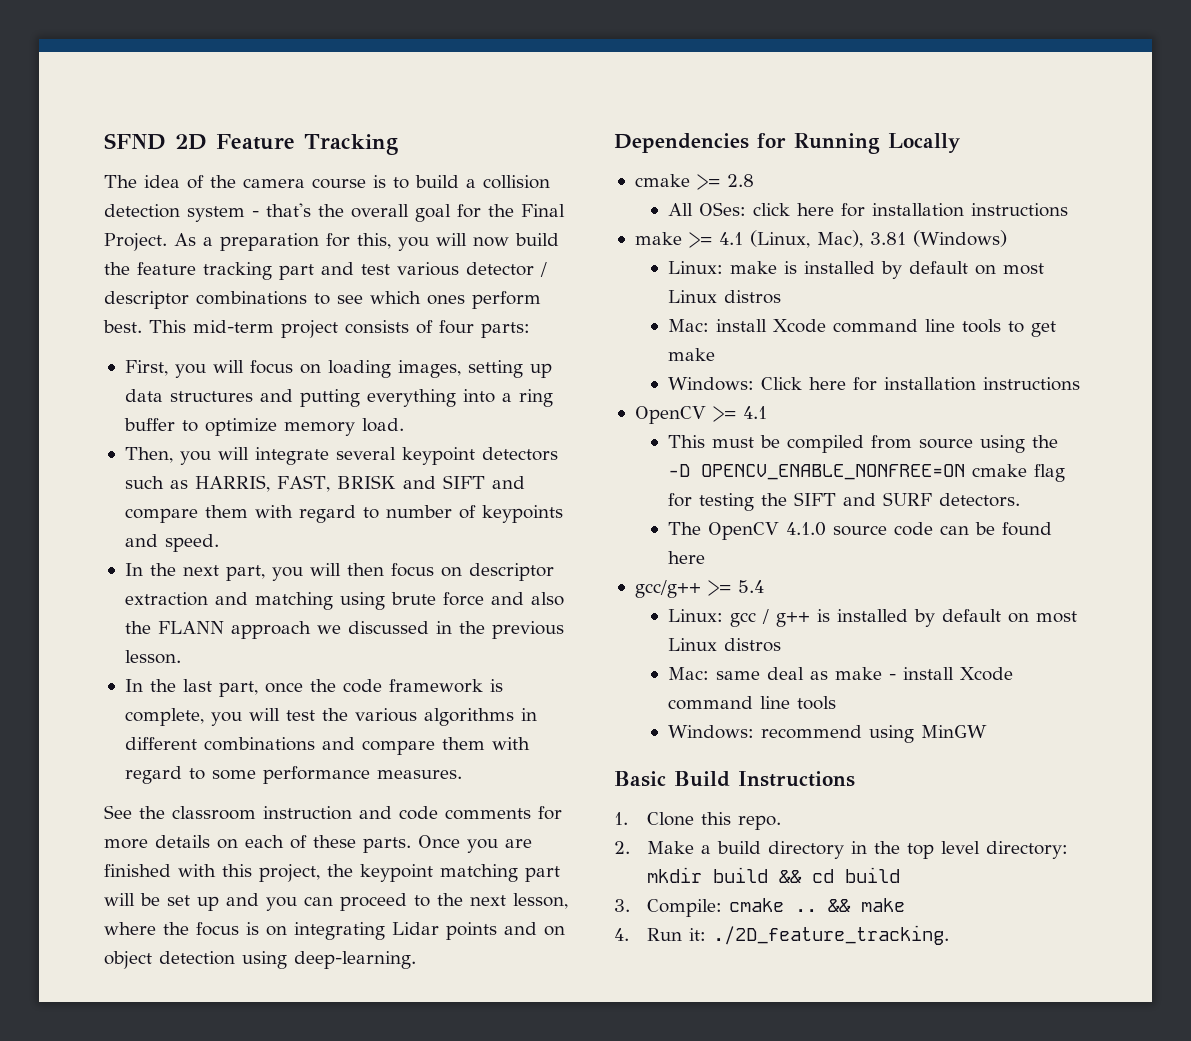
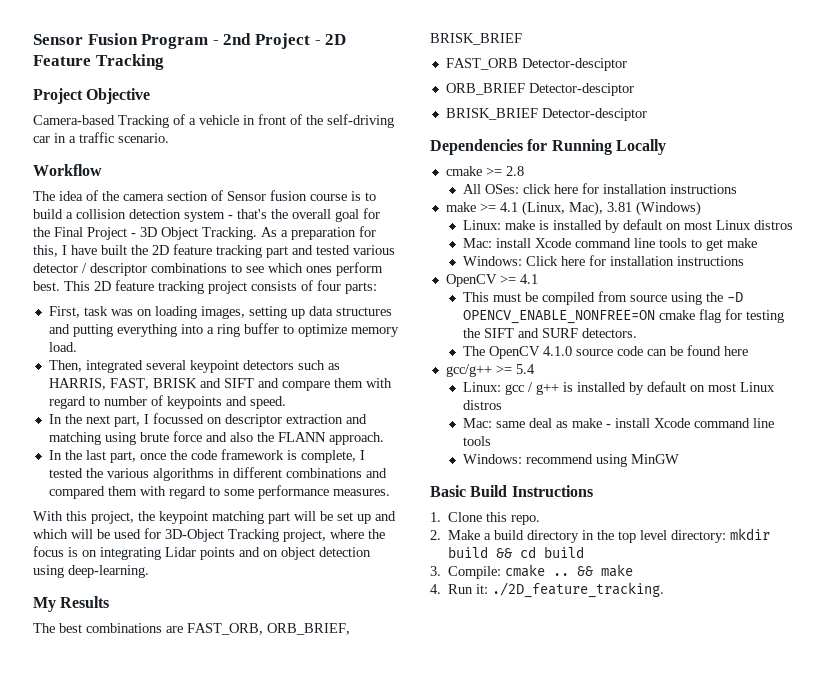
[104,133,398,155] SFND 2D Feature Tracking -> [33,33,347,49] [33,54,164,70] [33,88,151,104] [33,114,394,128] [33,132,169,143] [33,164,102,176] Sensor Fusion Program - 2nd Project - 2D Feature Tracking // Project Objective // Camera-based Tracking of a vehicle in front of the self-driving car in a traffic scenario. // Workflow
(305, 183) none -> [167,190,307,201] section of Sensor fusion
[104,233,167,251] Project. -> [87,227,257,240] Project - 3D Object Tracking.
[398,233,559,251] [104,262,130,275] you will now build the -> [62,245,169,255] I have built the 2D
[361,264,390,275] test -> [316,245,350,255] tested
[193,320,274,333] mid-term -> [94,280,204,294] 2D feature tracking
[174,360,293,378] you will focus -> [83,306,133,316] task was
[179,447,329,465] you will integrate -> [85,360,143,373] integrated
[271,563,434,581] you will then focus -> [143,413,204,424] I focussed
[230,621,564,639] [124,650,181,664] approach we discussed in the previous lesson. -> [328,432,384,445] approach.
[210,708,315,726] you will test -> [359,450,365,460] [48,468,83,478] I tested
[361,740,435,755] compare -> [48,486,105,499] compared
[104,805,562,820] [104,835,532,853] [104,864,216,877] See the classroom instruction and code comments for more details on each of these parts. Once you are finished with -> [33,511,63,521] With
[266,893,568,911] you can proceed to the next lesson, -> [33,528,326,542] which will be used for 3D-Object Tracking project,
(416, 960) none -> [33,596,110,612] [33,623,350,635] [430,33,522,45] [445,58,627,71] [445,83,634,96] [445,108,647,121] // My Results // The best combinations are FAST_ORB, ORB_BRIEF, BRISK_BRIEF // FAST_ORB Detector-desciptor // ORB_BRIEF Detector-desciptor // BRISK_BRIEF Detector-desciptor

